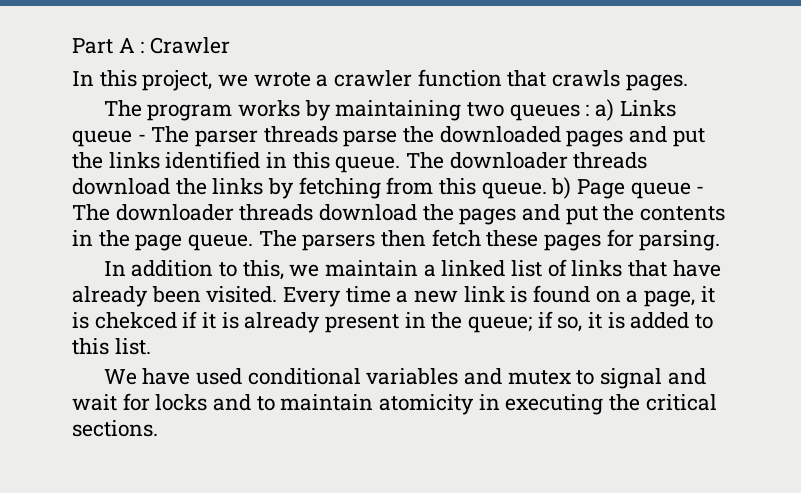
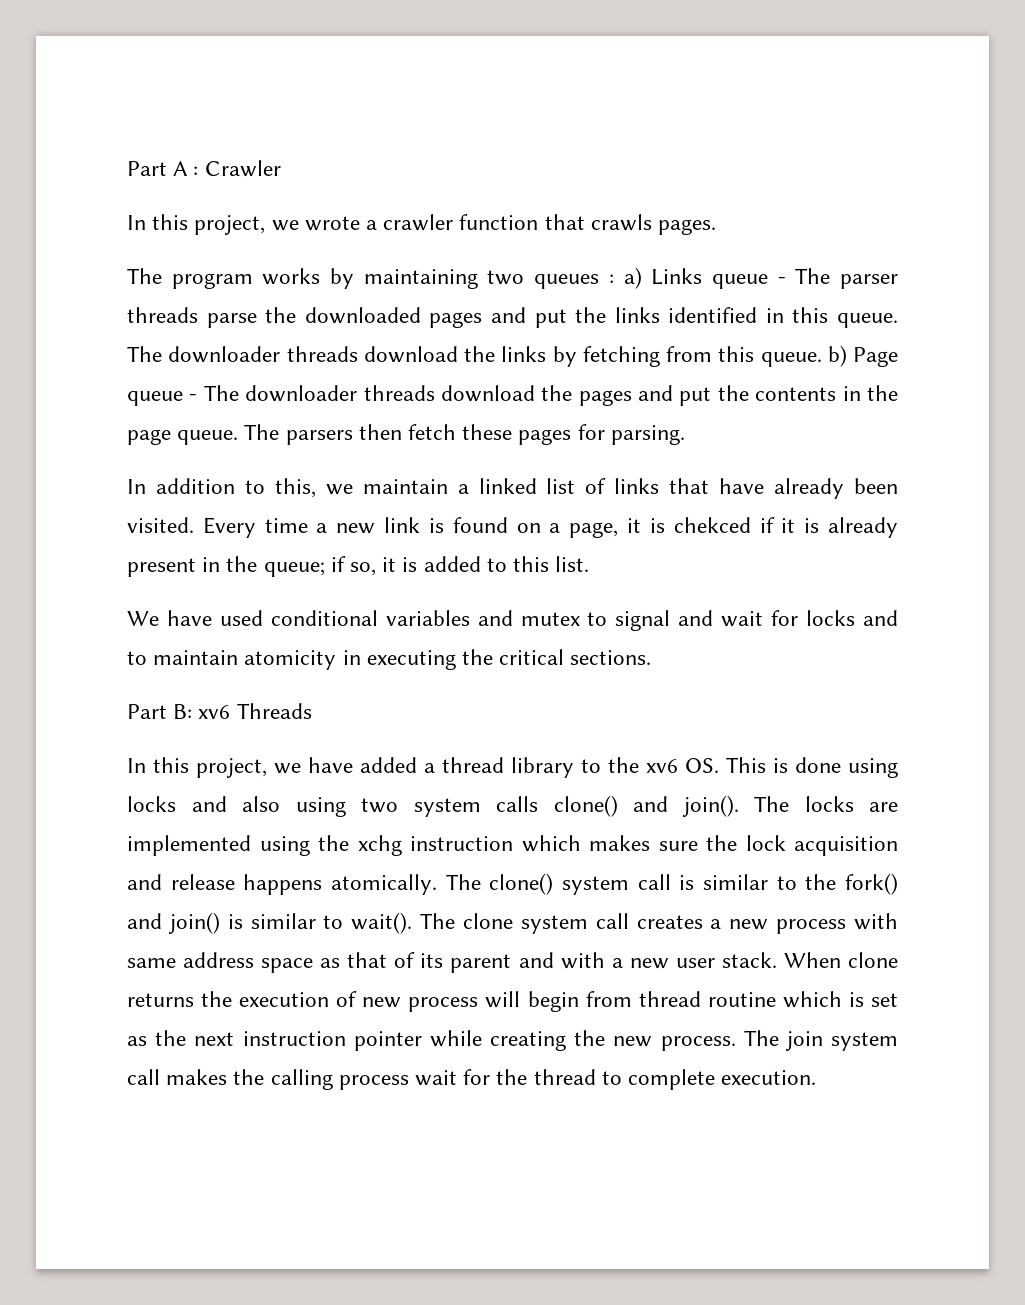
(158, 428) none -> [127,703,312,719] [127,757,898,778] [127,795,898,817] [127,835,898,856] [127,873,898,895] [127,912,898,934] [127,952,899,973] [127,991,899,1012] [127,1030,898,1051] [127,1069,817,1090] // Part B: xv6 Threads // In this project, we have added a thread library to the xv6 OS. This is done using locks and also using two system calls clone() and join(). The locks are implemented using the xchg instruction which makes sure the lock acquisition and release happens atomically. The clone() system call is similar to the fork() and join() is similar to wait(). The clone system call creates a new process with same address space as that of its parent and with a new user stack. When clone returns the execution of new process will begin from thread routine which is set as the next instruction pointer while creating the new process. The join system call makes the calling process wait for the thread to complete execution.

